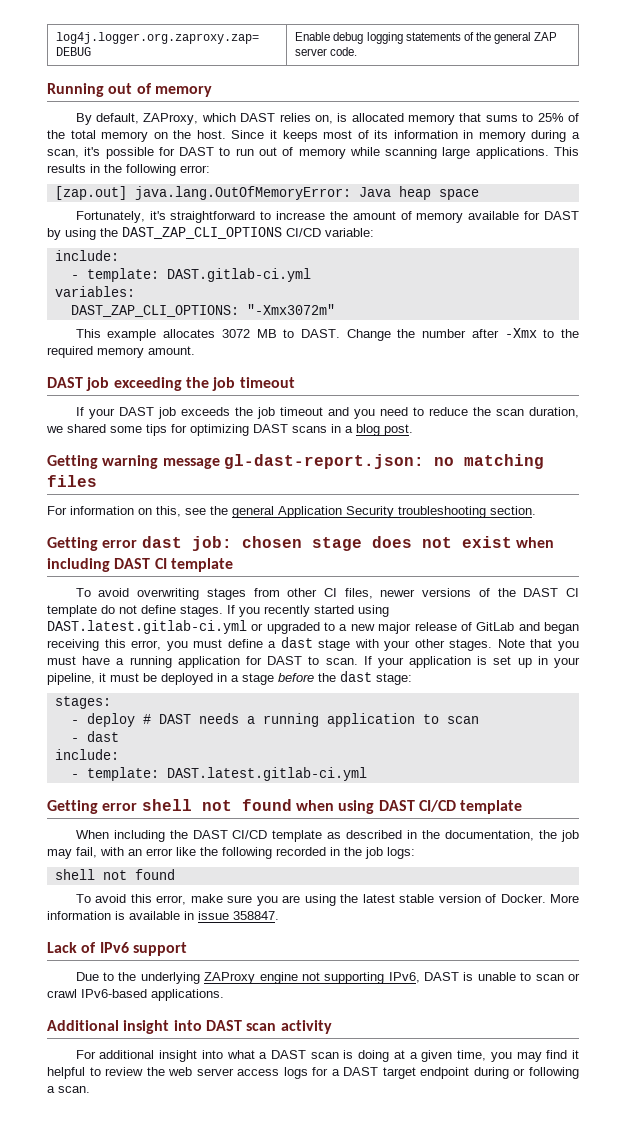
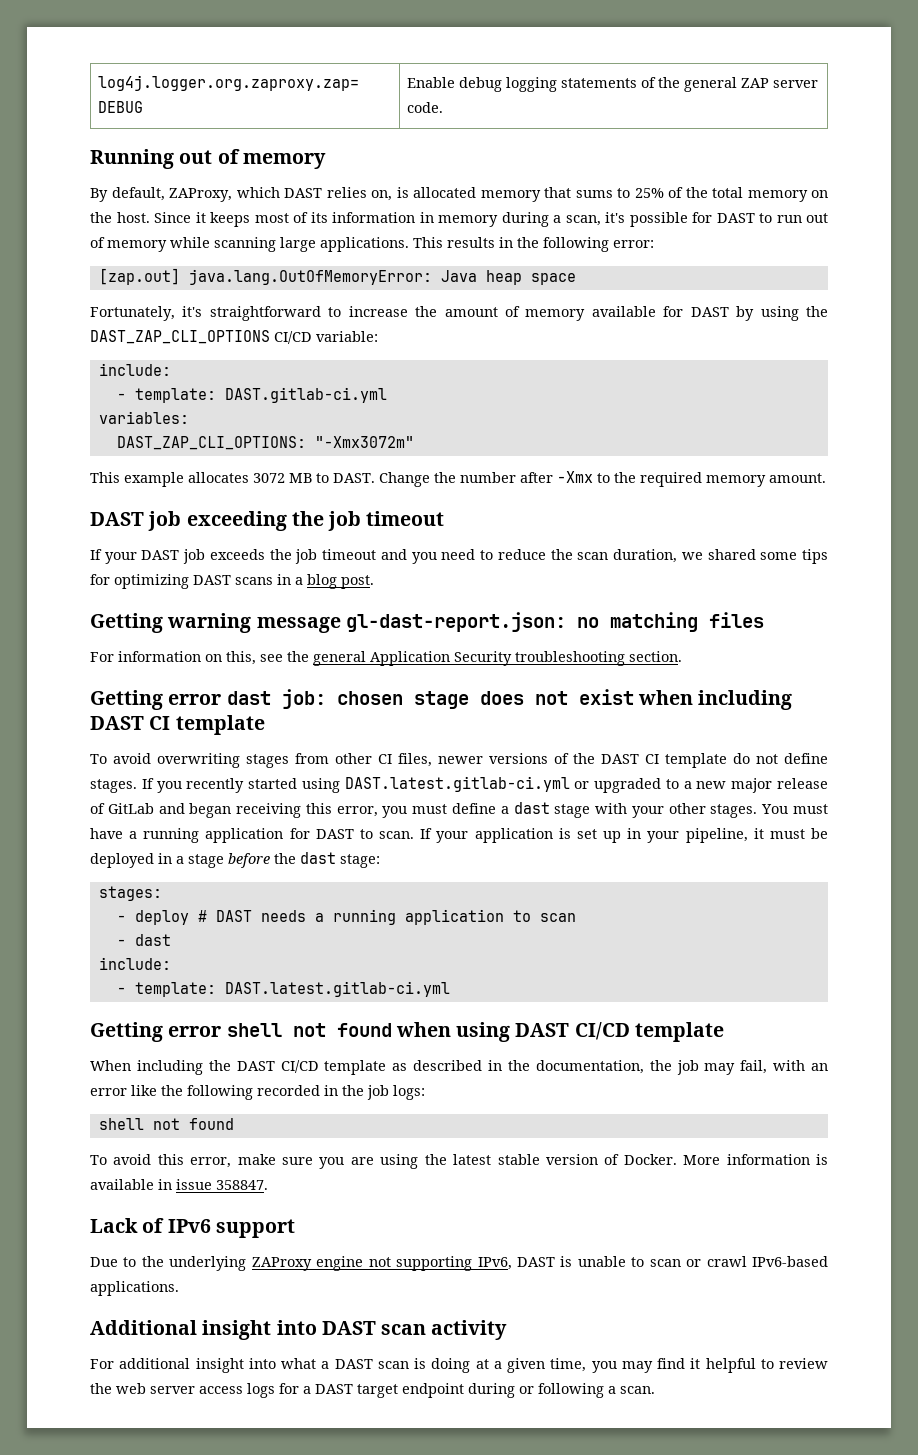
[497,639,580,651] Note that you -> [761,804,789,814] You

